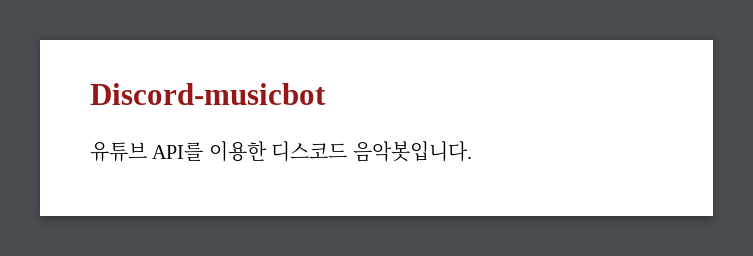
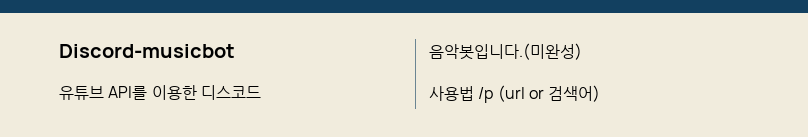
[352,141,472,162] 음악봇입니다. -> [429,43,582,60] [429,85,601,103] 음악봇입니다.(미완성) // 사용법 /p (url or 검색어)

